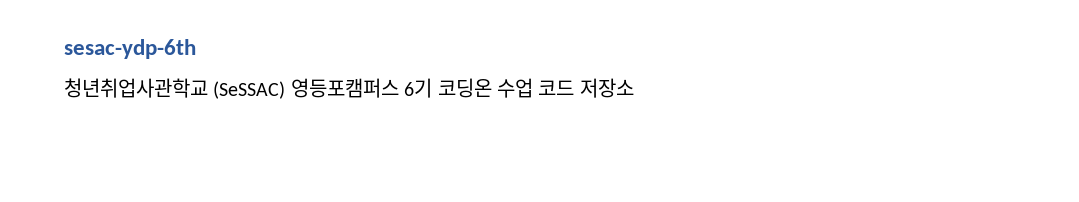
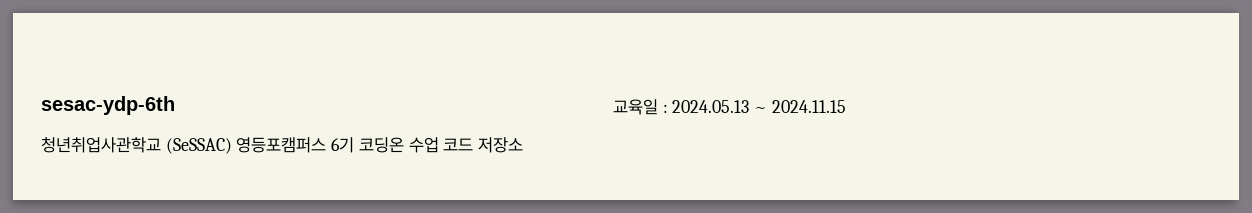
(634, 88) none -> [613,99,846,115] // 교육일 : 2024.05.13 ~ 2024.11.15

